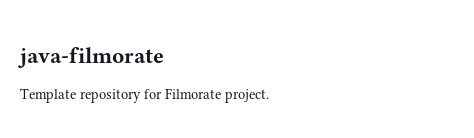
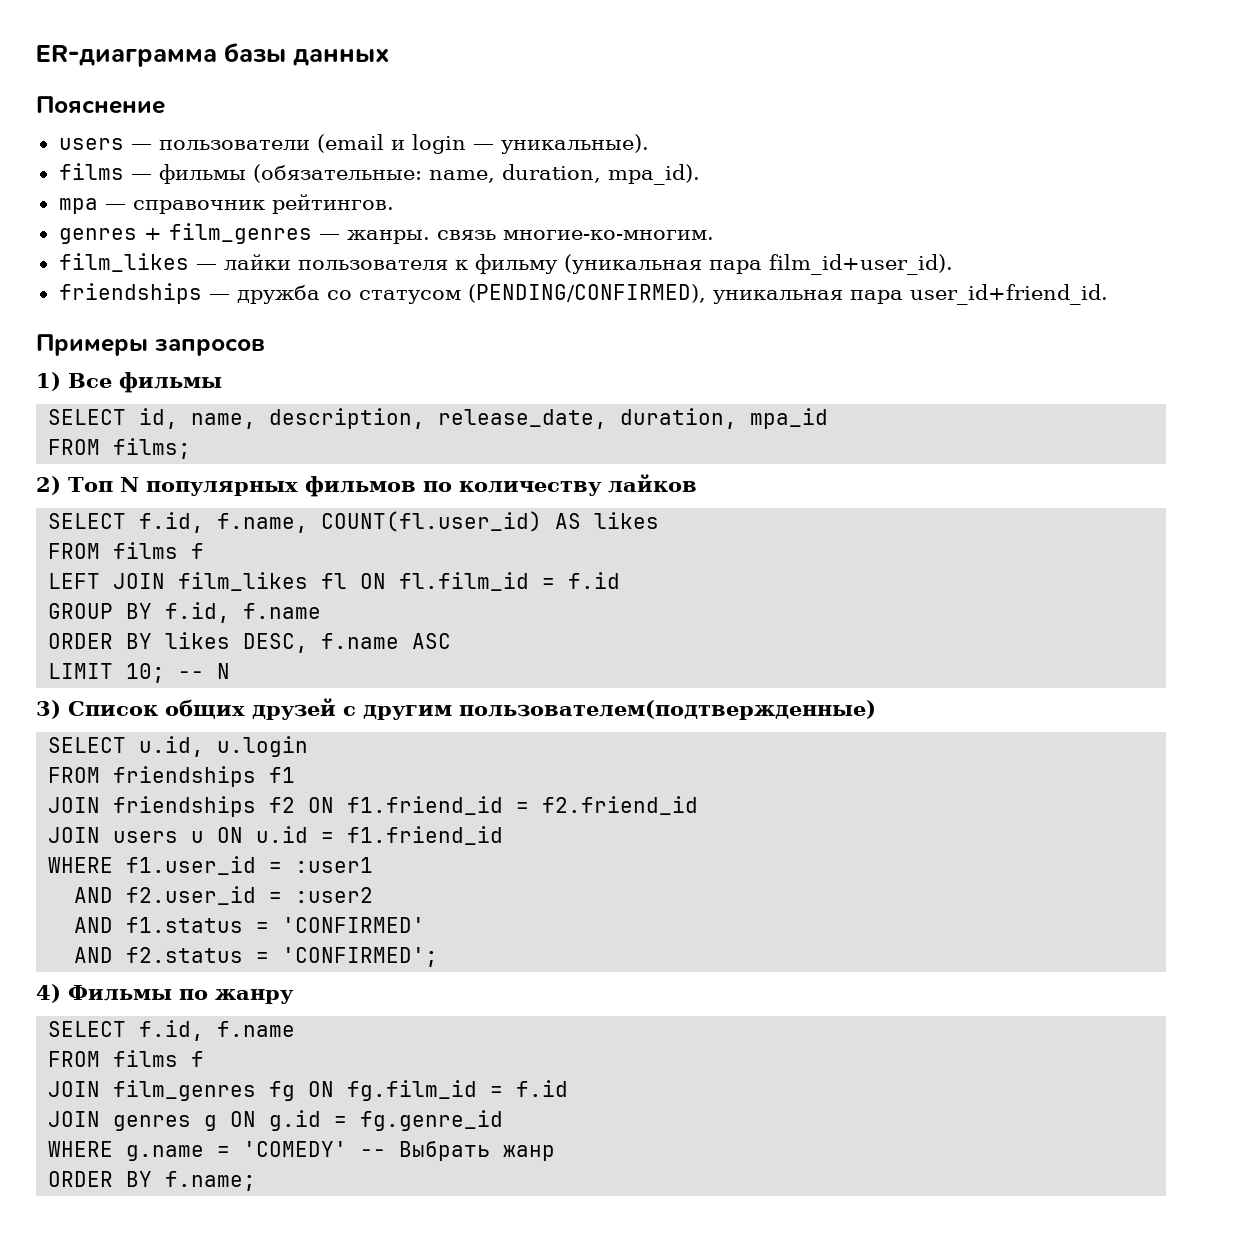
[18,47,164,68] [20,88,269,103] java-filmorate // Template repository for Filmorate project. -> [36,43,390,67] [36,96,165,115] [58,134,649,154] [58,163,700,185] [58,194,394,214] [58,223,714,244] [58,253,953,275] [58,283,1108,305] [36,334,265,356] [36,372,222,393] [48,408,829,429] [48,438,192,459] [36,474,697,497] [48,511,660,533] [48,542,205,559] [48,572,621,591] [48,602,322,623] [48,632,452,653] [48,663,231,683] [36,698,876,720] [48,736,309,757] [48,766,296,787] [48,796,699,817] [48,826,504,845] [48,856,374,875] [74,886,374,905] [74,917,426,933] [74,947,439,967] [36,984,294,1004] [48,1020,296,1041] [48,1050,205,1067] [48,1080,569,1101] [48,1110,504,1131] [48,1141,556,1161] [48,1171,257,1191] ER-диаграмма базы данных // Пояснение // users — пользователи (email и login — уникальные). // films — фильмы (обязательные: name, duration, mpa_id). // mpa — справочник рейтингов. // genres + film_genres — жанры. связь многие-ко-многим. // film_likes — лайки пользователя к фильму (уникальная пара film_id+user_id). // friendships — дружба со статусом (PENDING/CONFIRMED), уникальная пара user_id+friend_id. // Примеры запросов // 1) Все фильмы // SELECT id, name, description, release_date, duration, mpa_id // FROM films; // 2) Топ N популярных фильмов по количеству лайков // SELECT f.id, f.name, COUNT(fl.user_id) AS likes // FROM films f // LEFT JOIN film_likes fl ON fl.film_id = f.id // GROUP BY f.id, f.name // ORDER BY likes DESC, f.name ASC // LIMIT 10; -- N // 3) Список общих друзей с другим пользователем(подтвержденные) // SELECT u.id, u.login // FROM friendships f1 // JOIN friendships f2 ON f1.friend_id = f2.friend_id // JOIN users u ON u.id = f1.friend_id // WHERE f1.user_id = :user1 // AND f2.user_id = :user2 // AND f1.status = 'CONFIRMED' // AND f2.status = 'CONFIRMED'; // 4) Фильмы по жанру // SELECT f.id, f.name // FROM films f // JOIN film_genres fg ON fg.film_id = f.id // JOIN genres g ON g.id = fg.genre_id // WHERE g.name = 'COMEDY' -- Выбрать жанр // ORDER BY f.name;

